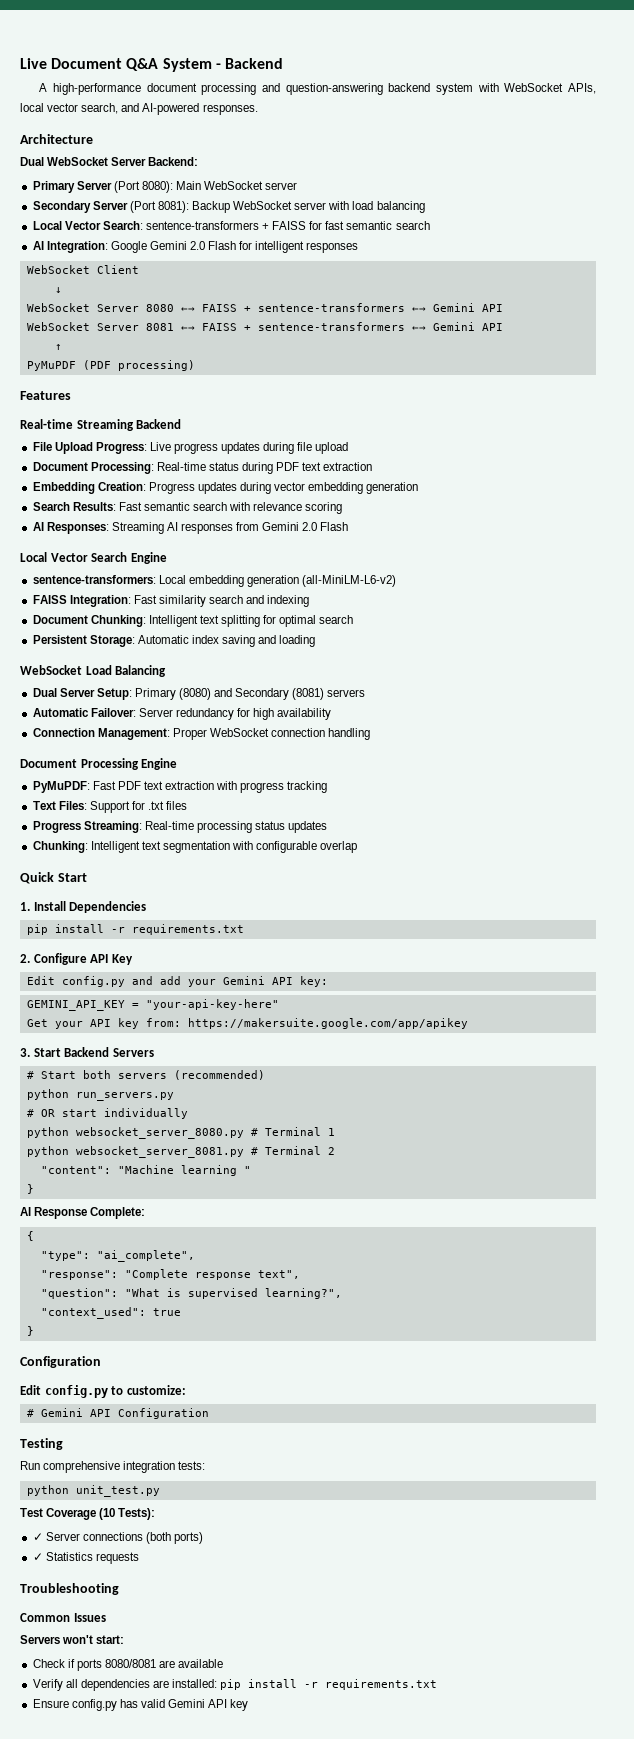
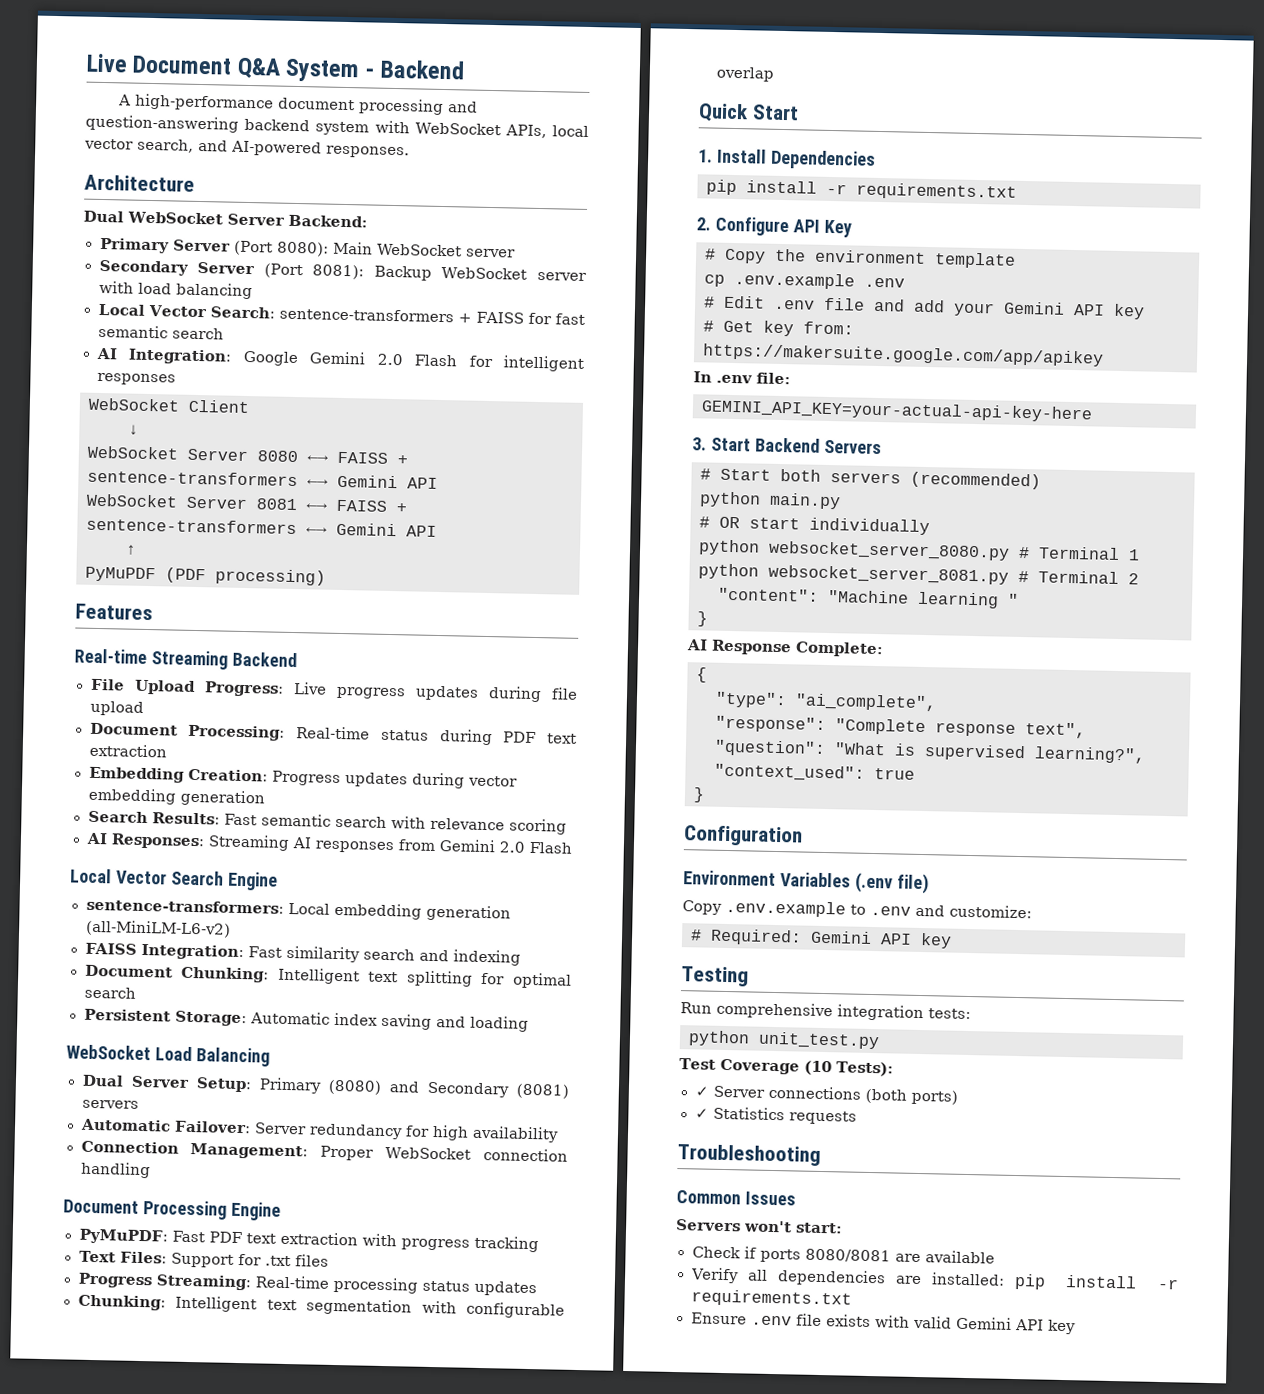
[26,976,125,987] Edit config.py -> [705,248,1016,269] [704,272,905,290] [704,295,865,311] # Copy the environment template // cp .env.example .env // # Edit .env file
[299,976,328,987] [26,999,279,1011] [26,1019,111,1029] key: // GEMINI_API_KEY = "your-api-key-here" // Get your API -> [1113,303,1145,320] [703,320,754,333] key // # Get
(468, 1023) none -> [693,371,791,385] [701,399,1093,423] // In .env file: // GEMINI_API_KEY=your-actual-api-key-here
[75,1092,174,1101] run_servers.py -> [769,492,841,510] main.py
[20,1385,124,1398] Edit config.py to -> [683,870,929,895] [682,899,945,918] Environment Variables (.env file) // Copy .env.example to .env and
[40,1408,209,1419] Gemini API Configuration -> [710,928,952,949] Required: Gemini API key
[71,1699,138,1711] config.py has -> [750,1313,910,1328] .env file exists with

